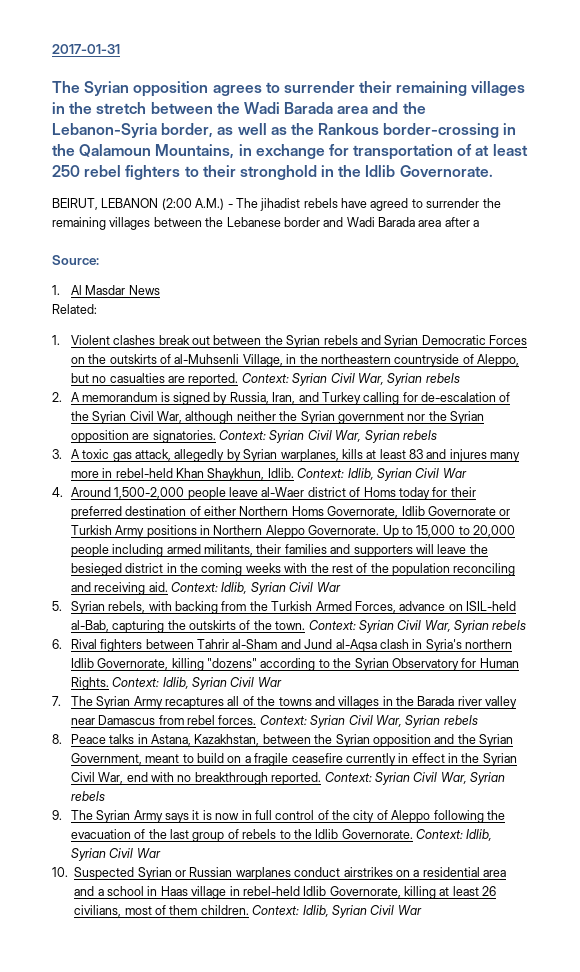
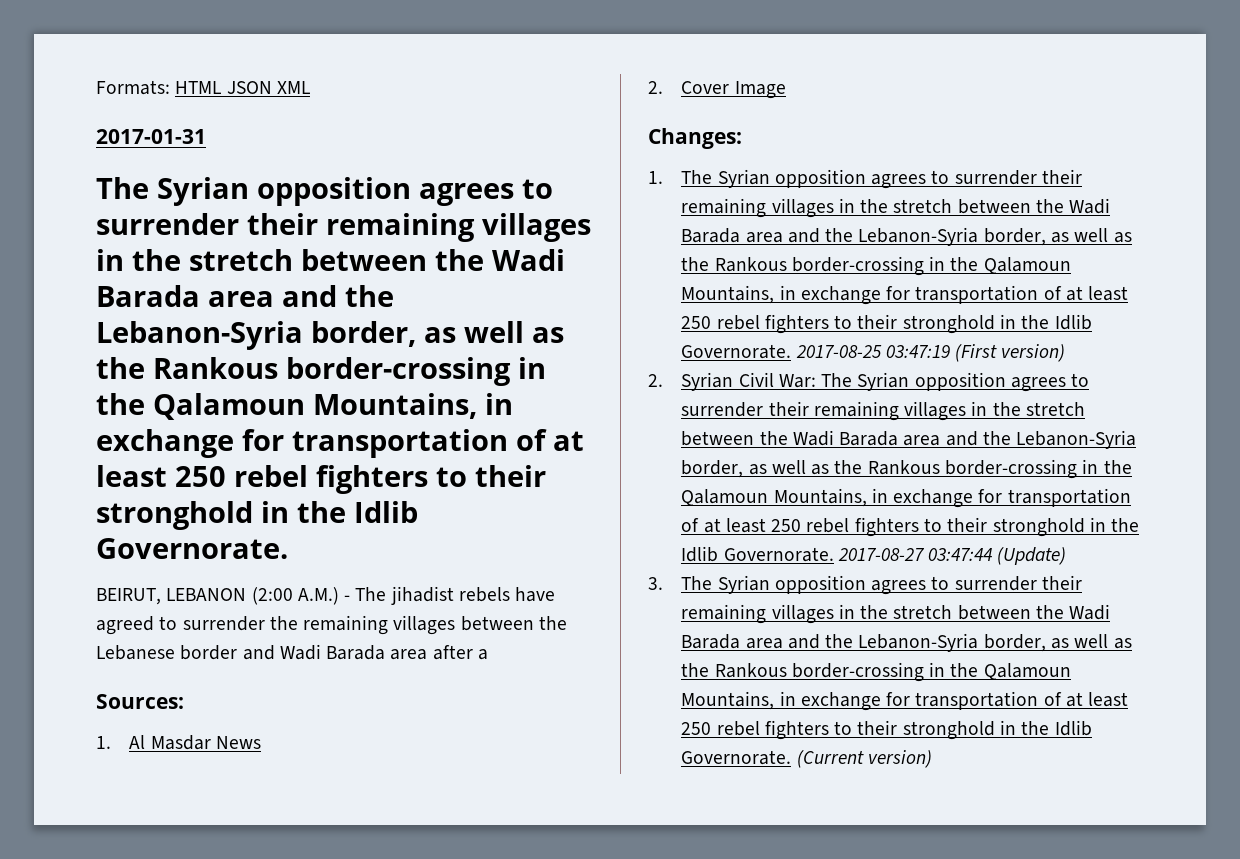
(52, 49) none -> [96,80,310,95] Formats: HTML JSON XML //
[52,255,99,265] Source: -> [96,694,184,709] Sources:
[52,304,97,314] [52,335,528,348] [70,354,520,367] [70,373,460,386] [52,392,511,405] [70,411,485,424] [70,430,437,443] [52,449,521,462] [70,468,467,481] [52,487,476,500] [70,506,511,519] [70,525,516,538] [70,544,488,557] [70,563,516,576] [70,582,341,595] [52,601,517,614] [70,620,527,633] [52,639,513,652] [70,658,519,671] [70,677,282,690] [52,696,518,709] [70,715,478,728] [52,734,514,747] [70,753,517,766] [70,772,506,785] [70,791,105,801] [52,810,505,823] [70,829,493,842] [70,848,161,861] [52,867,506,880] [74,886,497,899] [74,905,422,918] Related: // 1. Violent clashes break out between the Syrian rebels and Syrian Democratic Forces on the outskirts of al-Muhsenli Village, in the northeastern countryside of Aleppo, but no casualties are reported. Context: Syrian Civil War, Syrian rebels // 2. A memorandum is signed by Russia, Iran, and Turkey calling for de-escalation of the Syrian Civil War, although neither the Syrian government nor the Syrian opposition are signatories. Context: Syrian Civil War, Syrian rebels // 3. A toxic gas attack, allegedly by Syrian warplanes, kills at least 83 and injures many more in rebel-held Khan Shaykhun, Idlib. Context: Idlib, Syrian Civil War // 4. Around 1,500-2,000 people leave al-Waer district of Homs today for their preferred destination of either Northern Homs Governorate, Idlib Governorate or Turkish Army positions in Northern Aleppo Governorate. Up to 15,000 to 20,000 people including armed militants, their families and supporters will leave the besieged district in the coming weeks with the rest of the population reconciling and receiving aid. Context: Idlib, Syrian Civil War // 5. Syrian rebels, with backing from the Turkish Armed Forces, advance on ISIL-held al-Bab, capturing the outskirts of the town. Context: Syrian Civil War, Syrian rebels // 6. Rival fighters between Tahrir al-Sham and Jund al-Aqsa clash in Syria's northern Idlib Governorate, killing "dozens" according to the Syrian Observatory for Human Rights. Context: Idlib, Syrian Civil War // 7. The Syrian Army recaptures all of the towns and villages in the Barada river valley near Damascus from rebel forces. Context: Syrian Civil War, Syrian rebels // 8. Peace talks in Astana, Kazakhstan, between the Syrian opposition and the Syrian Government, meant to build on a fragile ceasefire currently in effect in the Syrian Civil War, end with no breakthrough reported. Context: Syrian Civil War, Syrian rebels // 9. The Syrian Army says it is now in full control of the city of Aleppo following the evacuation of the last group of rebels to the Idlib Governorate. Context: Idlib, Syrian Civil War // 10. Suspected Syrian or Russian warplanes conduct airstrikes on a residential area and a school in Haas village in rebel-held Idlib Governorate, killing at least 26 civilians, most of them children. Context: Idlib, Syrian Civil War -> [648,81,786,99] [648,128,742,149] [648,169,1082,189] [681,198,1111,218] [681,227,1132,246] [681,256,1071,276] [681,285,1129,305] [681,314,1092,334] [681,344,1066,362] [648,372,1090,392] [681,401,1085,421] [681,430,1137,449] [681,459,1132,479] [681,488,1131,508] [681,517,1140,537] [681,546,1067,565] [648,575,1082,595] [681,604,1111,624] [681,633,1132,652] [681,662,1071,682] [681,691,1129,711] [681,720,1092,740] [681,750,932,768] 2. Cover Image // Changes: // 1. The Syrian opposition agrees to surrender their remaining villages in the stretch between the Wadi Barada area and the Lebanon-Syria border, as well as the Rankous border-crossing in the Qalamoun Mountains, in exchange for transportation of at least 250 rebel fighters to their stronghold in the Idlib Governorate. 2017-08-25 03:47:19 (First version) // 2. Syrian Civil War: The Syrian opposition agrees to surrender their remaining villages in the stretch between the Wadi Barada area and the Lebanon-Syria border, as well as the Rankous border-crossing in the Qalamoun Mountains, in exchange for transportation of at least 250 rebel fighters to their stronghold in the Idlib Governorate. 2017-08-27 03:47:44 (Update) // 3. The Syrian opposition agrees to surrender their remaining villages in the stretch between the Wadi Barada area and the Lebanon-Syria border, as well as the Rankous border-crossing in the Qalamoun Mountains, in exchange for transportation of at least 250 rebel fighters to their stronghold in the Idlib Governorate. (Current version)

